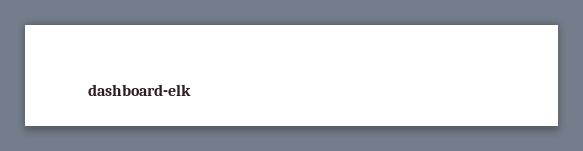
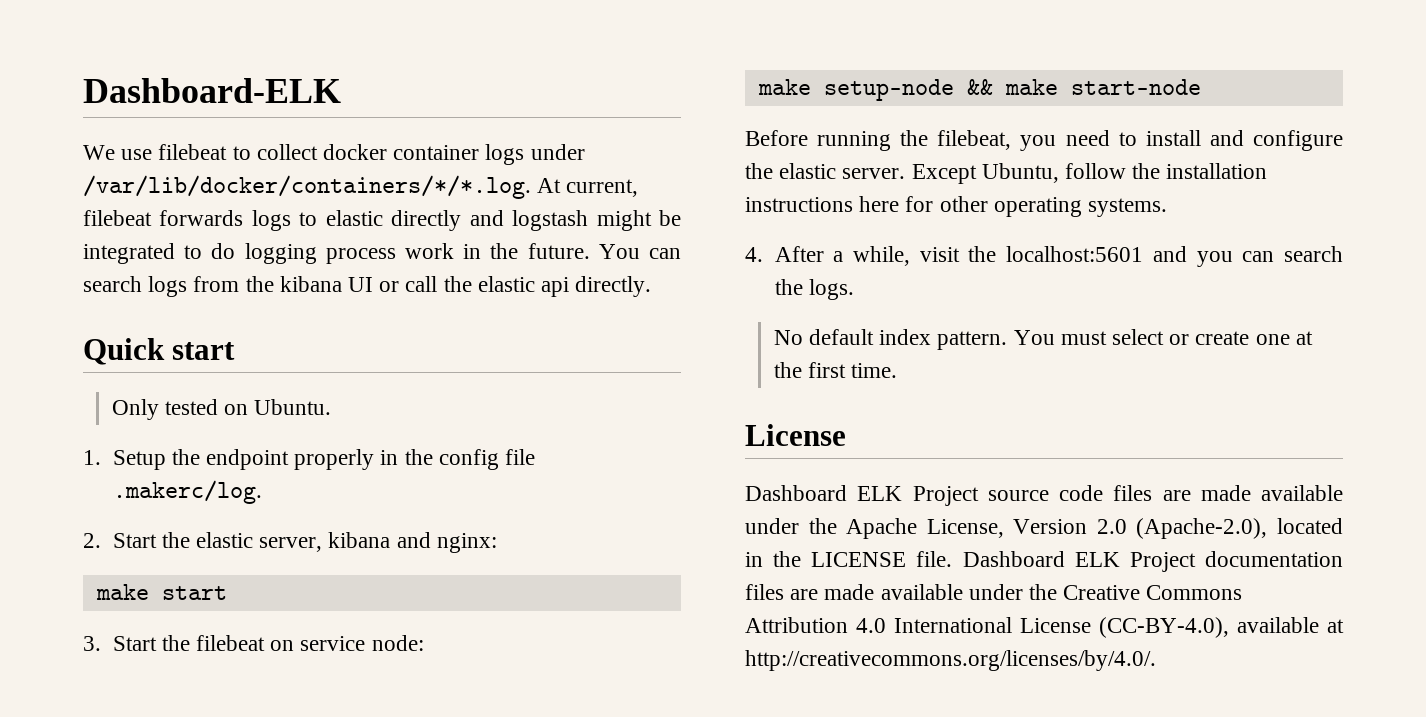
[88,84,191,96] dashboard-elk -> [83,78,341,103] [83,144,585,165] [83,175,639,199] [83,210,682,231] [83,243,681,264] [83,276,652,297] [83,338,236,365] [111,399,332,420] [83,449,535,470] [112,480,262,504] [83,532,497,553] [95,584,227,600] [83,635,424,651] [757,79,1201,101] [745,130,1343,151] [745,163,1268,184] [745,196,1168,217] [745,246,1343,267] [774,279,854,300] [773,329,1313,350] [773,362,898,378] [745,424,846,446] [745,485,1343,506] [745,518,1343,539] [745,551,1343,572] [745,584,1243,600] [745,617,1344,638] [745,650,1156,671] Dashboard-ELK // We use filebeat to collect docker container logs under /var/lib/docker/containers/*/*.log. At current, filebeat forwards logs to elastic directly and logstash might be integrated to do logging process work in the future. You can search logs from the kibana UI or call the elastic api directly. // Quick start // Only tested on Ubuntu. // 1. Setup the endpoint properly in the config file .makerc/log. // 2. Start the elastic server, kibana and nginx: // make start // 3. Start the filebeat on service node: // make setup-node && make start-node // Before running the filebeat, you need to install and configure the elastic server. Except Ubuntu, follow the installation instructions here for other operating systems. // 4. After a while, visit the localhost:5601 and you can search the logs. // No default index pattern. You must select or create one at the first time. // License // Dashboard ELK Project source code files are made available under the Apache License, Version 2.0 (Apache-2.0), located in the LICENSE file. Dashboard ELK Project documentation files are made available under the Creative Commons Attribution 4.0 International License (CC-BY-4.0), available at http://creativecommons.org/licenses/by/4.0/.

